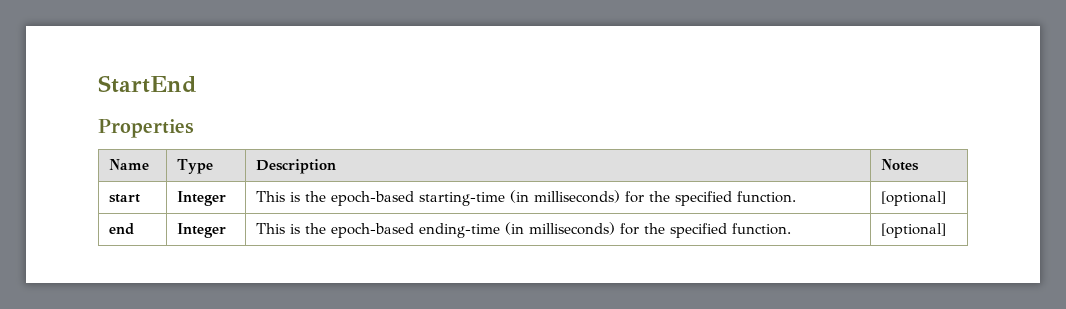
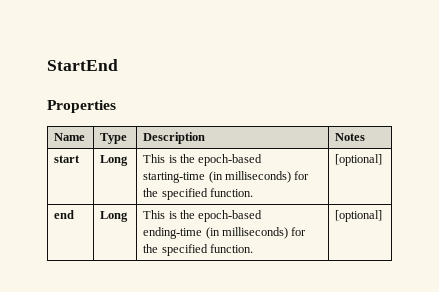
[176,191,226,206] Integer -> [100,155,129,166] Long
[176,223,226,238] Integer -> [100,211,129,222] Long

